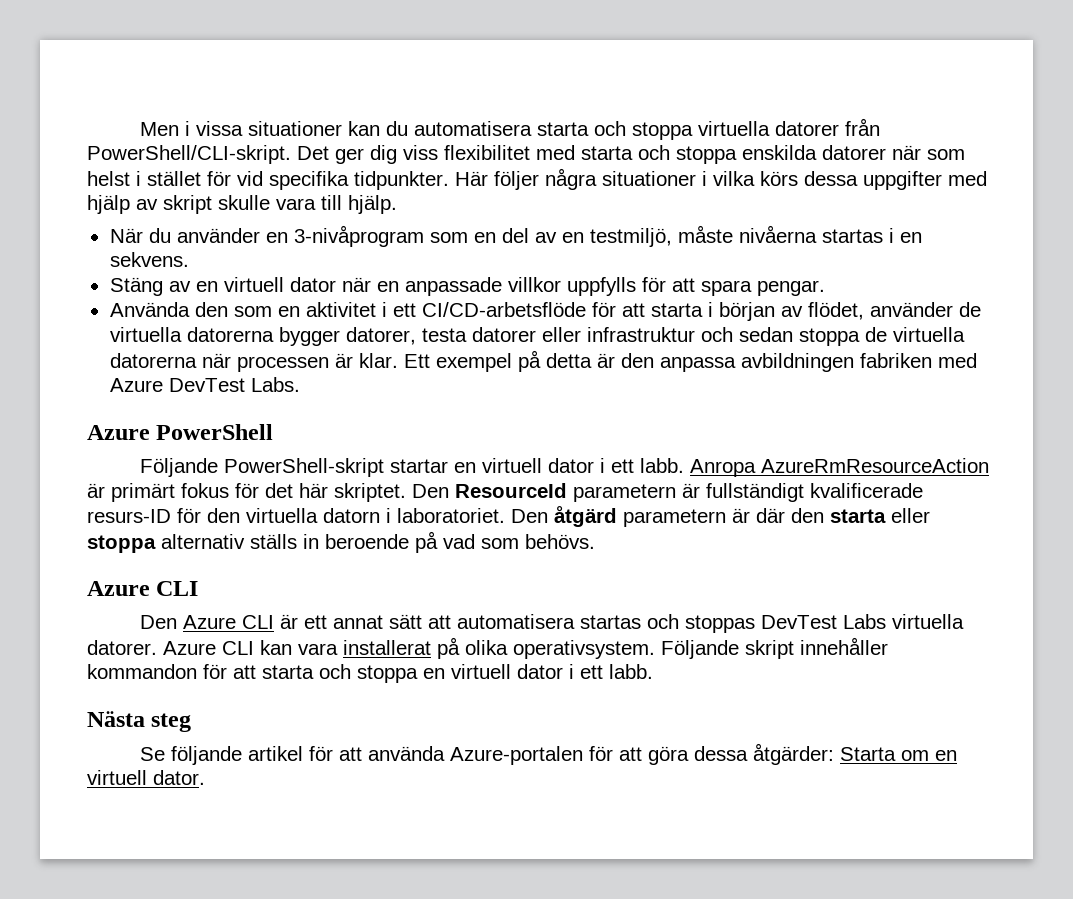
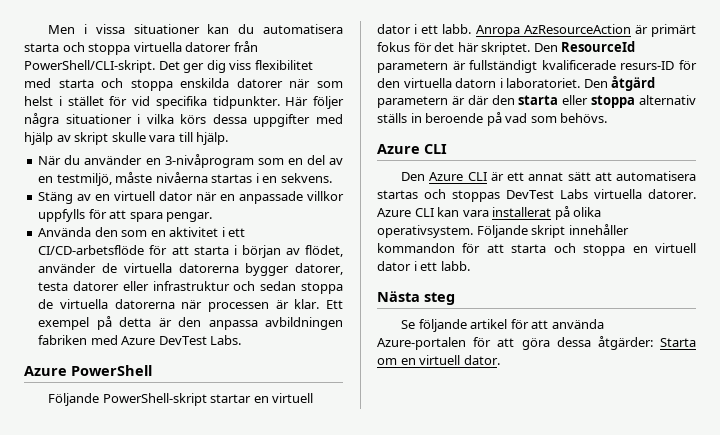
[761,458,990,473] AzureRmResourceAction -> [523,24,631,34] AzResourceAction

